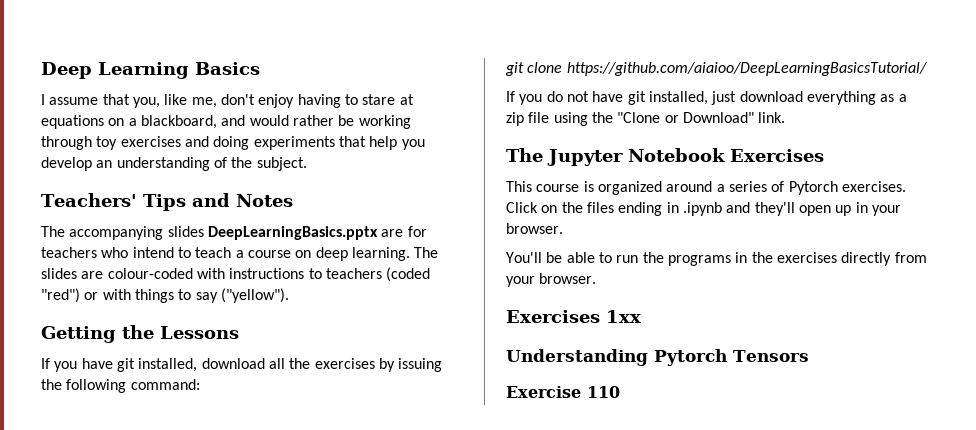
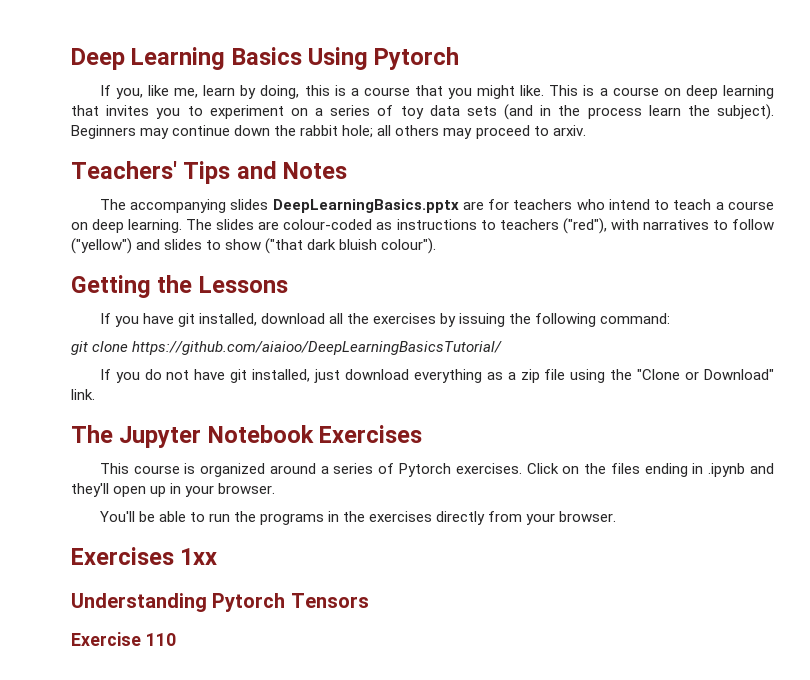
[41,94,414,108] [41,115,411,129] [41,136,425,150] [41,157,307,171] // I assume that you, like me, don't enjoy having to stare at equations on a blackboard, and would rather be working through toy exercises and doing experiments that help you develop an understanding of the subject. -> [308,47,460,70] [99,85,775,99] [71,104,774,120] [71,125,586,139] Using Pytorch // If you, like me, learn by doing, this is a course that you might like. This is a course on deep learning that invites you to experiment on a series of toy data sets (and in the process learn the subject). Beginners may continue down the rabbit hole; all others may proceed to arxiv.
[196,268,225,279] with -> [376,222,393,230] as
[386,267,431,282] [41,288,289,303] (coded "red") or with things to say ("yellow"). -> [562,218,775,234] [71,238,437,254] ("red"), with narratives to follow ("yellow") and slides to show ("that dark bluish colour").

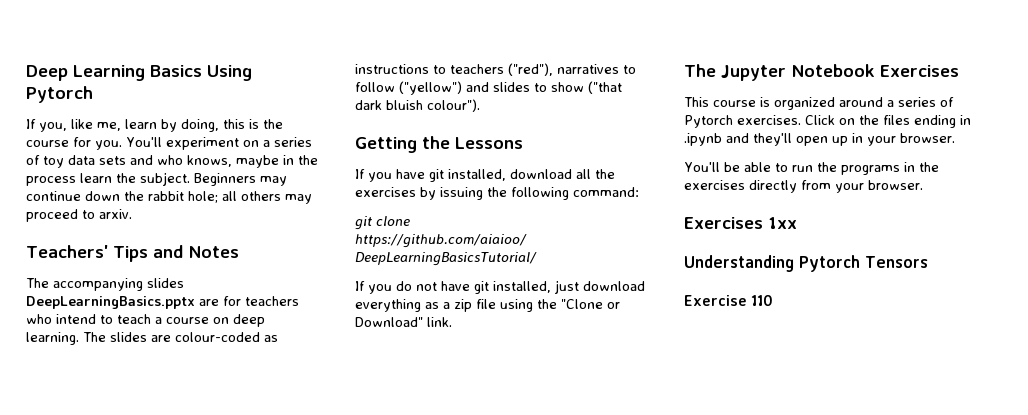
[350,85,775,99] [71,105,203,119] a course that you might like. This is a course on deep learning that invites you to -> [263,119,283,129] [26,137,162,150] the course for you. You'll
[504,104,533,120] (and -> [130,155,279,168] and who knows, maybe
[717,104,774,120] subject). -> [140,172,190,186] subject.
[610,219,639,230] with -> (553, 69) none

